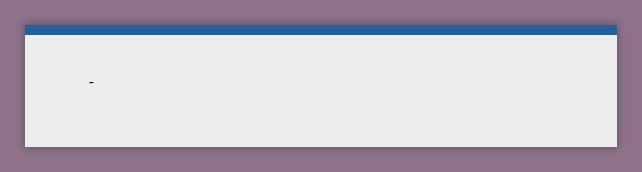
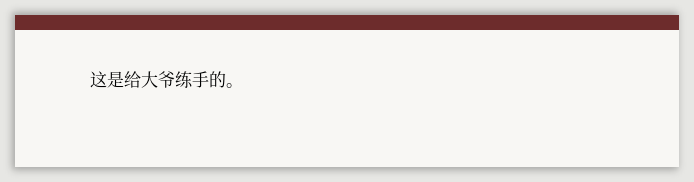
[89,82,94,86] - -> [90,71,243,88] 这是给大爷练手的。

